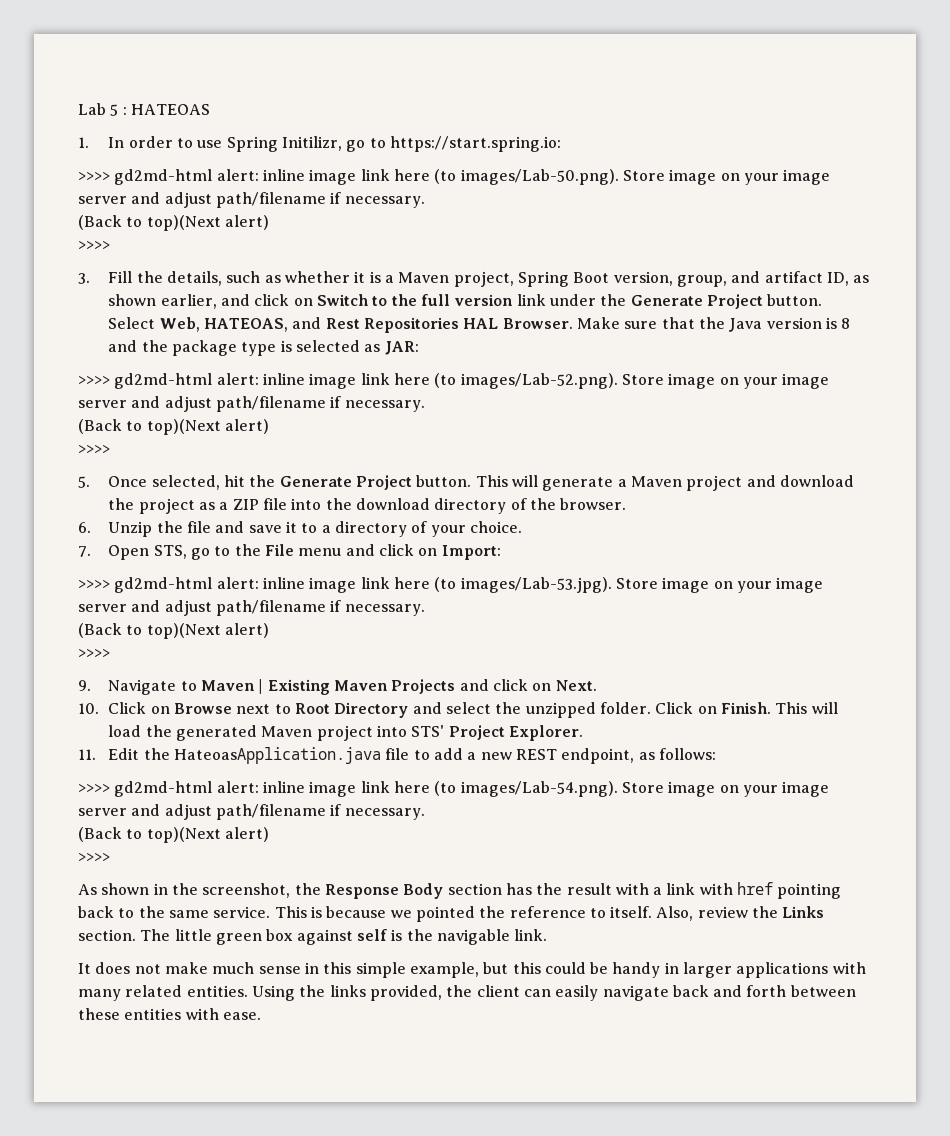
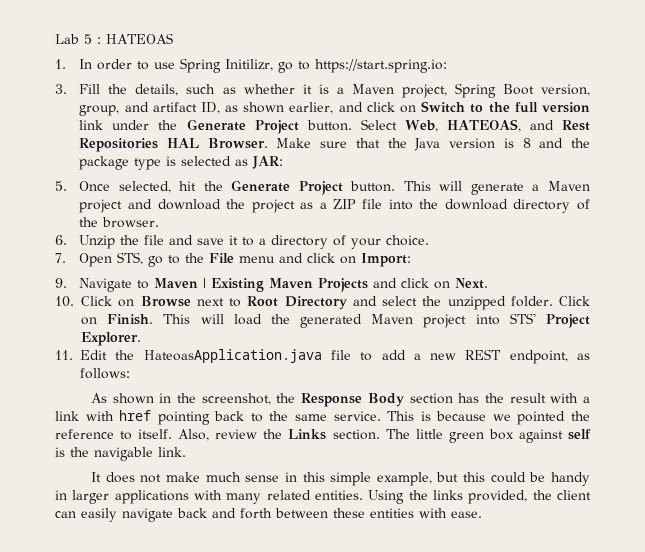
[78,169,831,185] [78,192,425,208] [78,215,269,231] [78,241,110,250] // >>>> gd2md-html alert: inline image link here (to images/Lab-50.png). Store image on your image server and adjust path/filename if necessary. // (Back to top)(Next alert) // >>>> -> (448, 66) none
[78,373,830,389] [78,396,425,412] [78,419,269,435] [78,445,110,454] // >>>> gd2md-html alert: inline image link here (to images/Lab-52.png). Store image on your image server and adjust path/filename if necessary. // (Back to top)(Next alert) // >>>> -> (284, 162) none
[78,577,824,593] [78,600,425,616] [78,623,269,639] [78,649,110,658] // >>>> gd2md-html alert: inline image link here (to images/Lab-53.jpg). Store image on your image server and adjust path/filename if necessary. // (Back to top)(Next alert) // >>>> -> (412, 260) none
[78,781,830,797] [78,804,425,820] [78,827,269,843] [78,853,110,862] // >>>> gd2md-html alert: inline image link here (to images/Lab-54.png). Store image on your image server and adjust path/filename if necessary. // (Back to top)(Next alert) // >>>> -> (130, 373) none

